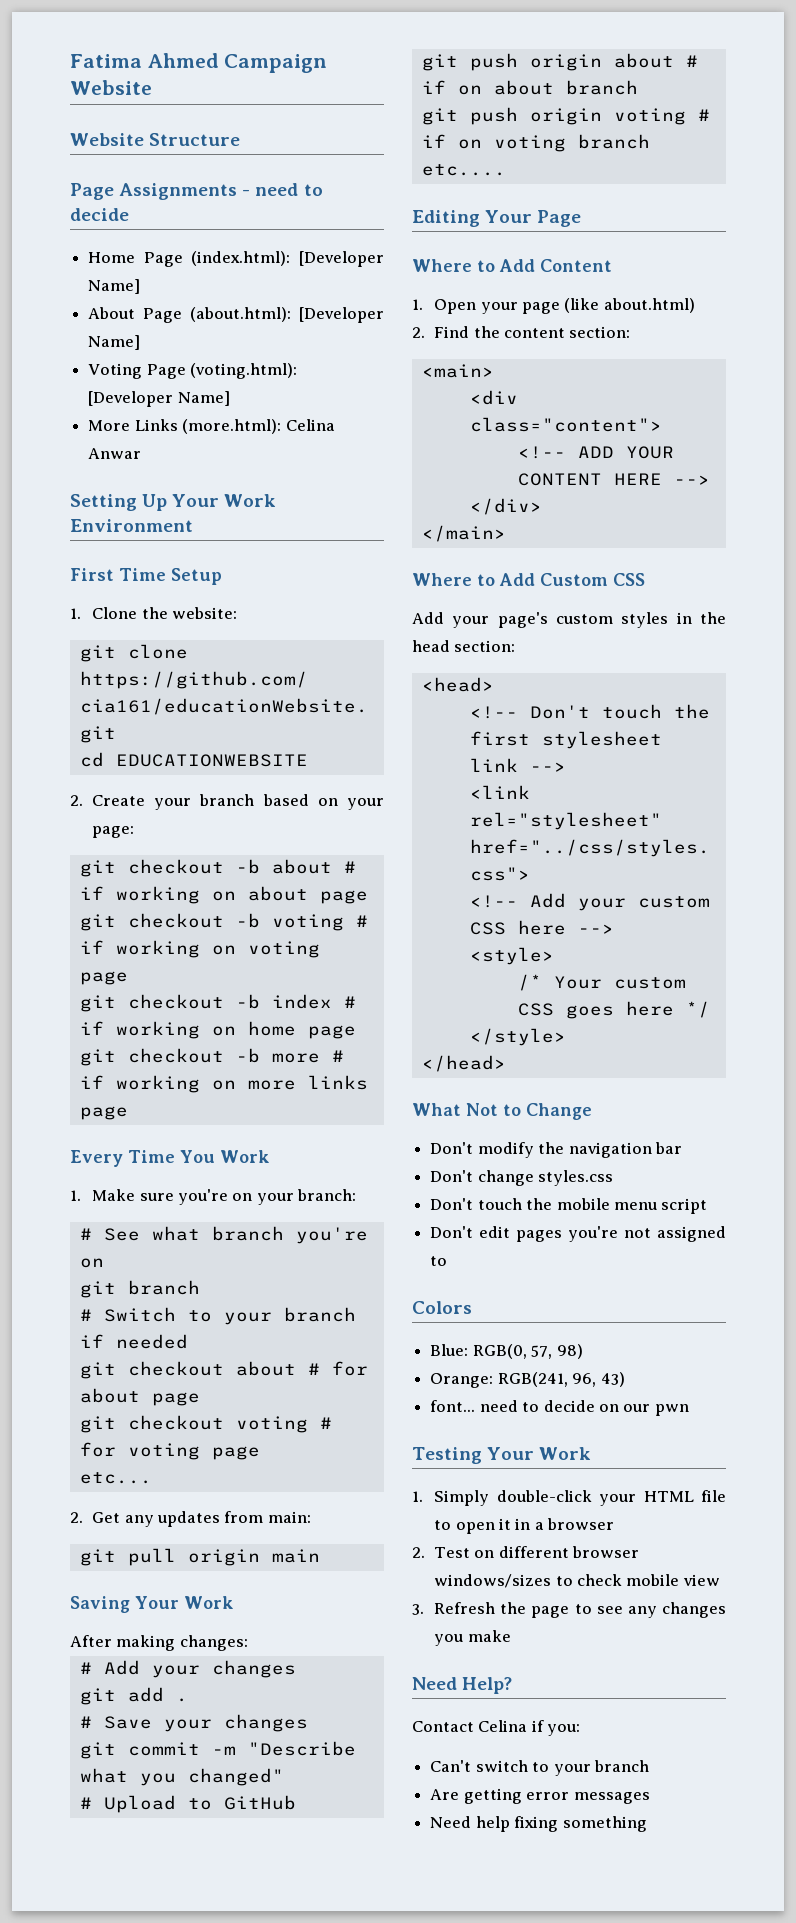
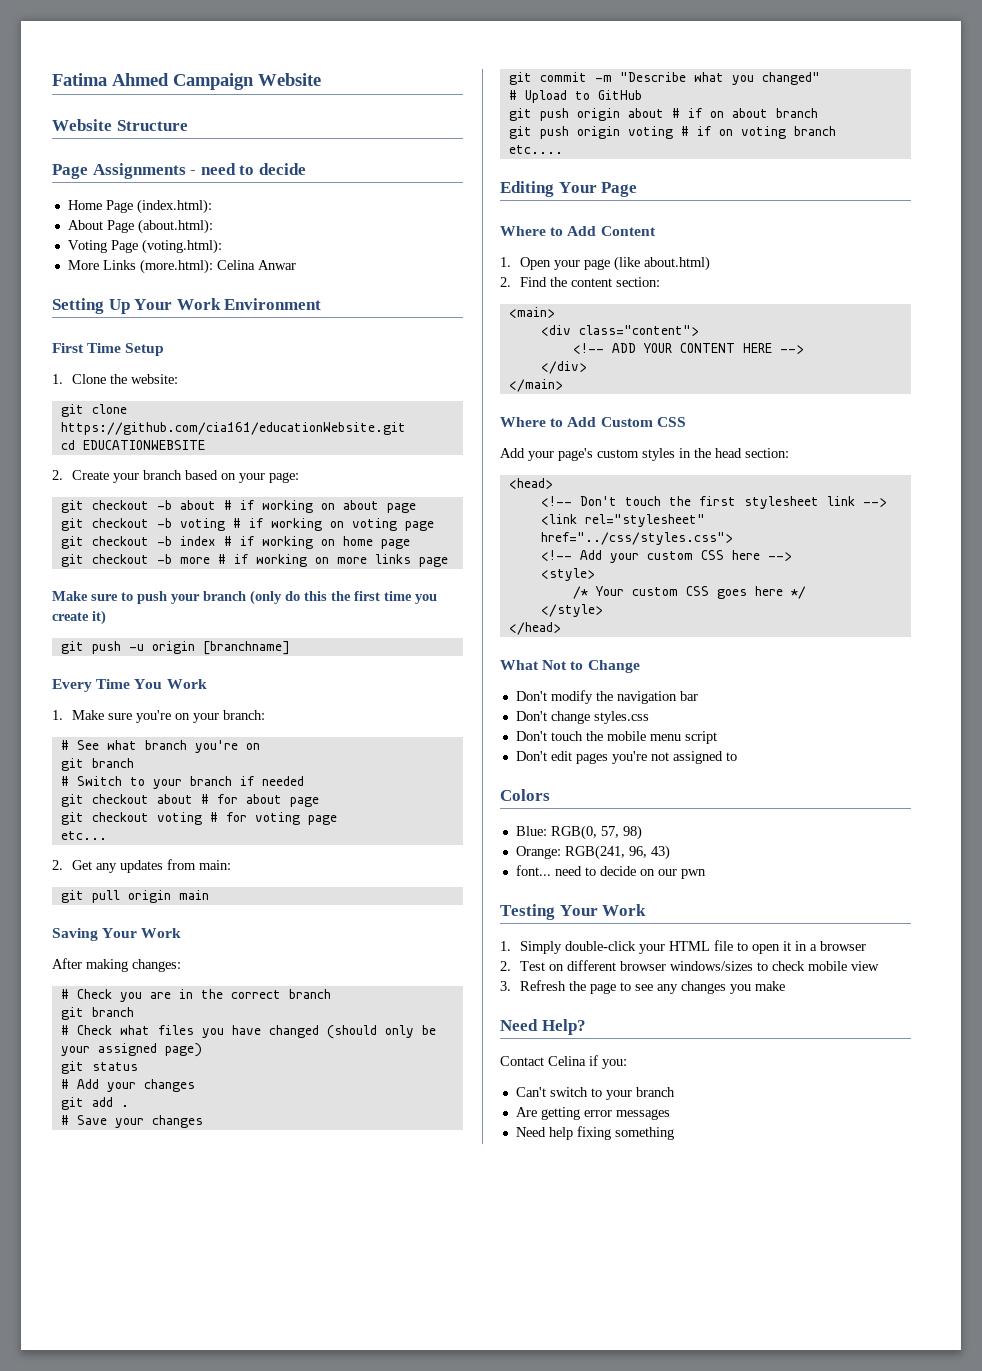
[299,251,384,267] [88,279,141,294] [Developer Name] -> (212, 206) none
[299,307,384,323] [88,335,141,350] [Developer Name] -> (213, 226) none
[88,391,230,407] [Developer Name] -> (222, 246) none
(128, 1113) none -> [52,590,437,605] [52,610,106,625] [60,641,290,655] // Make sure to push your branch (only do this the first time you create it) // git push -u origin [branchname]
(248, 1643) none -> [60,989,331,1002] [60,1007,134,1020] [60,1025,436,1039] [60,1043,202,1057] [60,1061,138,1074] // # Check you are in the correct branch // git branch // # Check what files you have changed (should only be your assigned page) // git status

